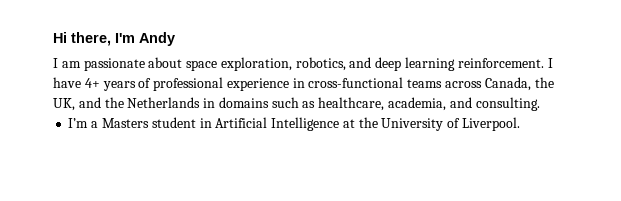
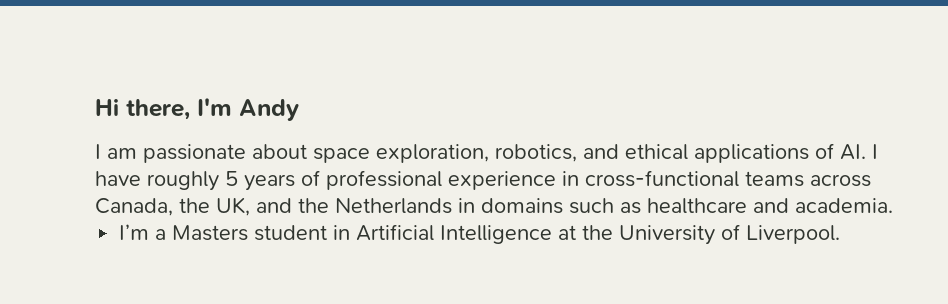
[375,57,553,71] [53,77,100,88] deep learning reinforcement. I have 4+ -> [625,143,878,163] [95,171,238,191] ethical applications of AI. I have roughly 5
[318,97,540,111] healthcare, academia, and consulting. -> [647,198,893,214] healthcare and academia.

